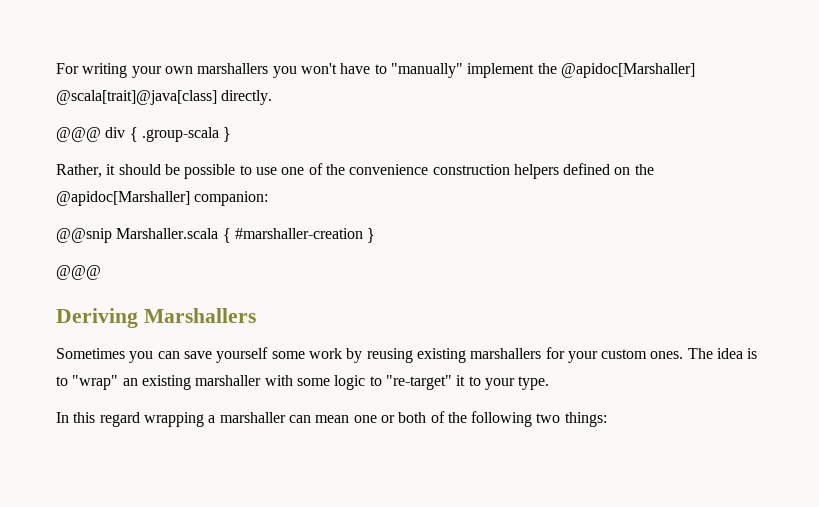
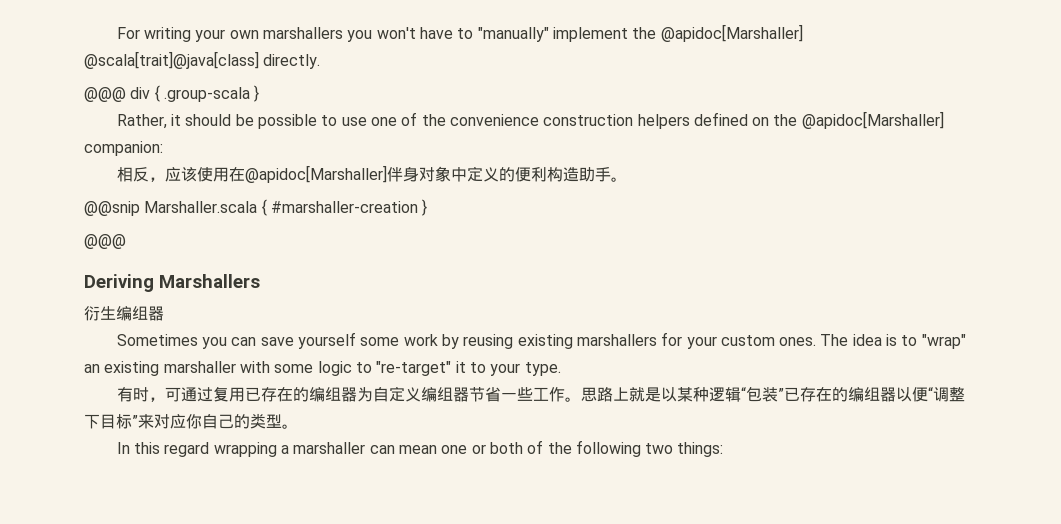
(269, 198) none -> [116,165,627,183] // 相反，应该使用在@apidoc[Marshaller]伴身对象中定义的便利构造助手。
(256, 315) none -> [84,306,164,321] // 衍生编组器
(550, 383) none -> [116,386,965,402] [84,413,298,429] // 有时，可通过复用已存在的编组器为自定义编组器节省一些工作。思路上就是以某种逻辑“包装”已存在的编组器以便“调整下目标”来对应你自己的类型。

